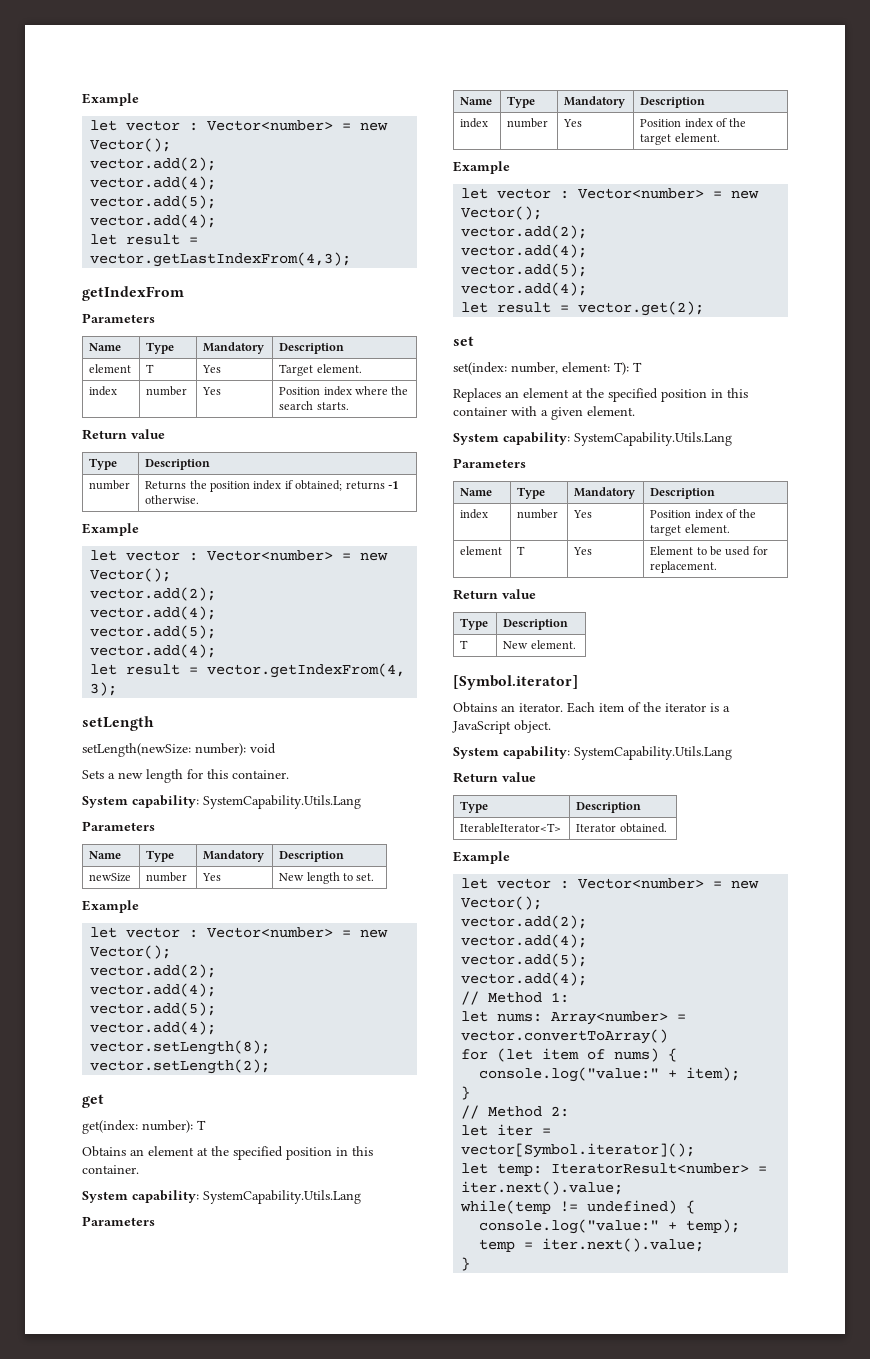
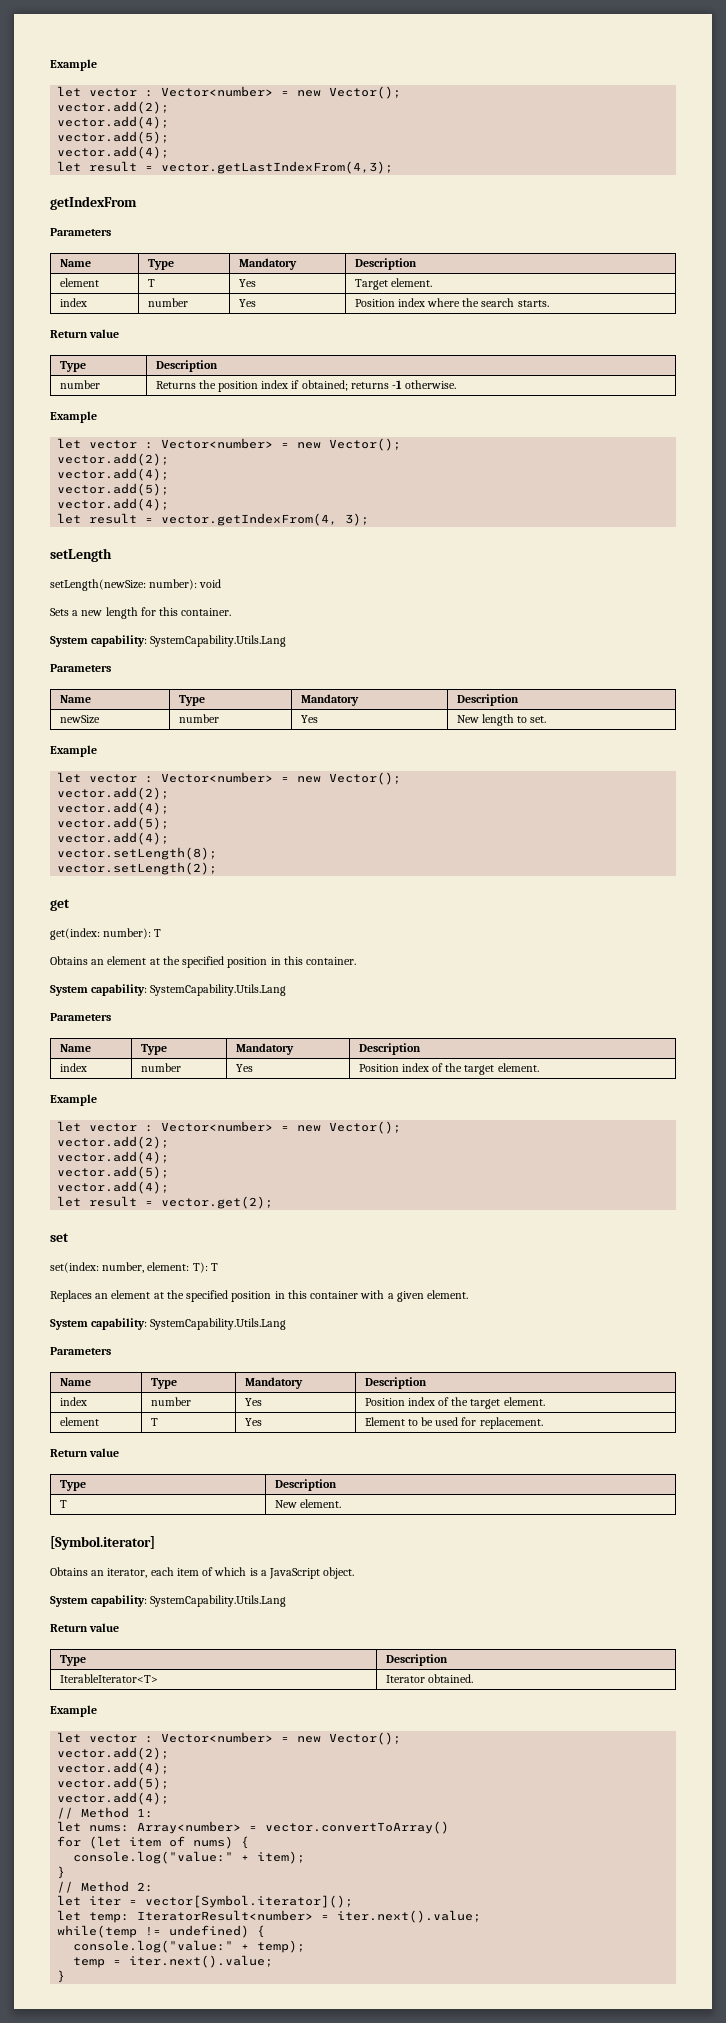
[519,702,706,713] iterator. Each item of the iterator -> [107,1567,247,1578] iterator, each item of which

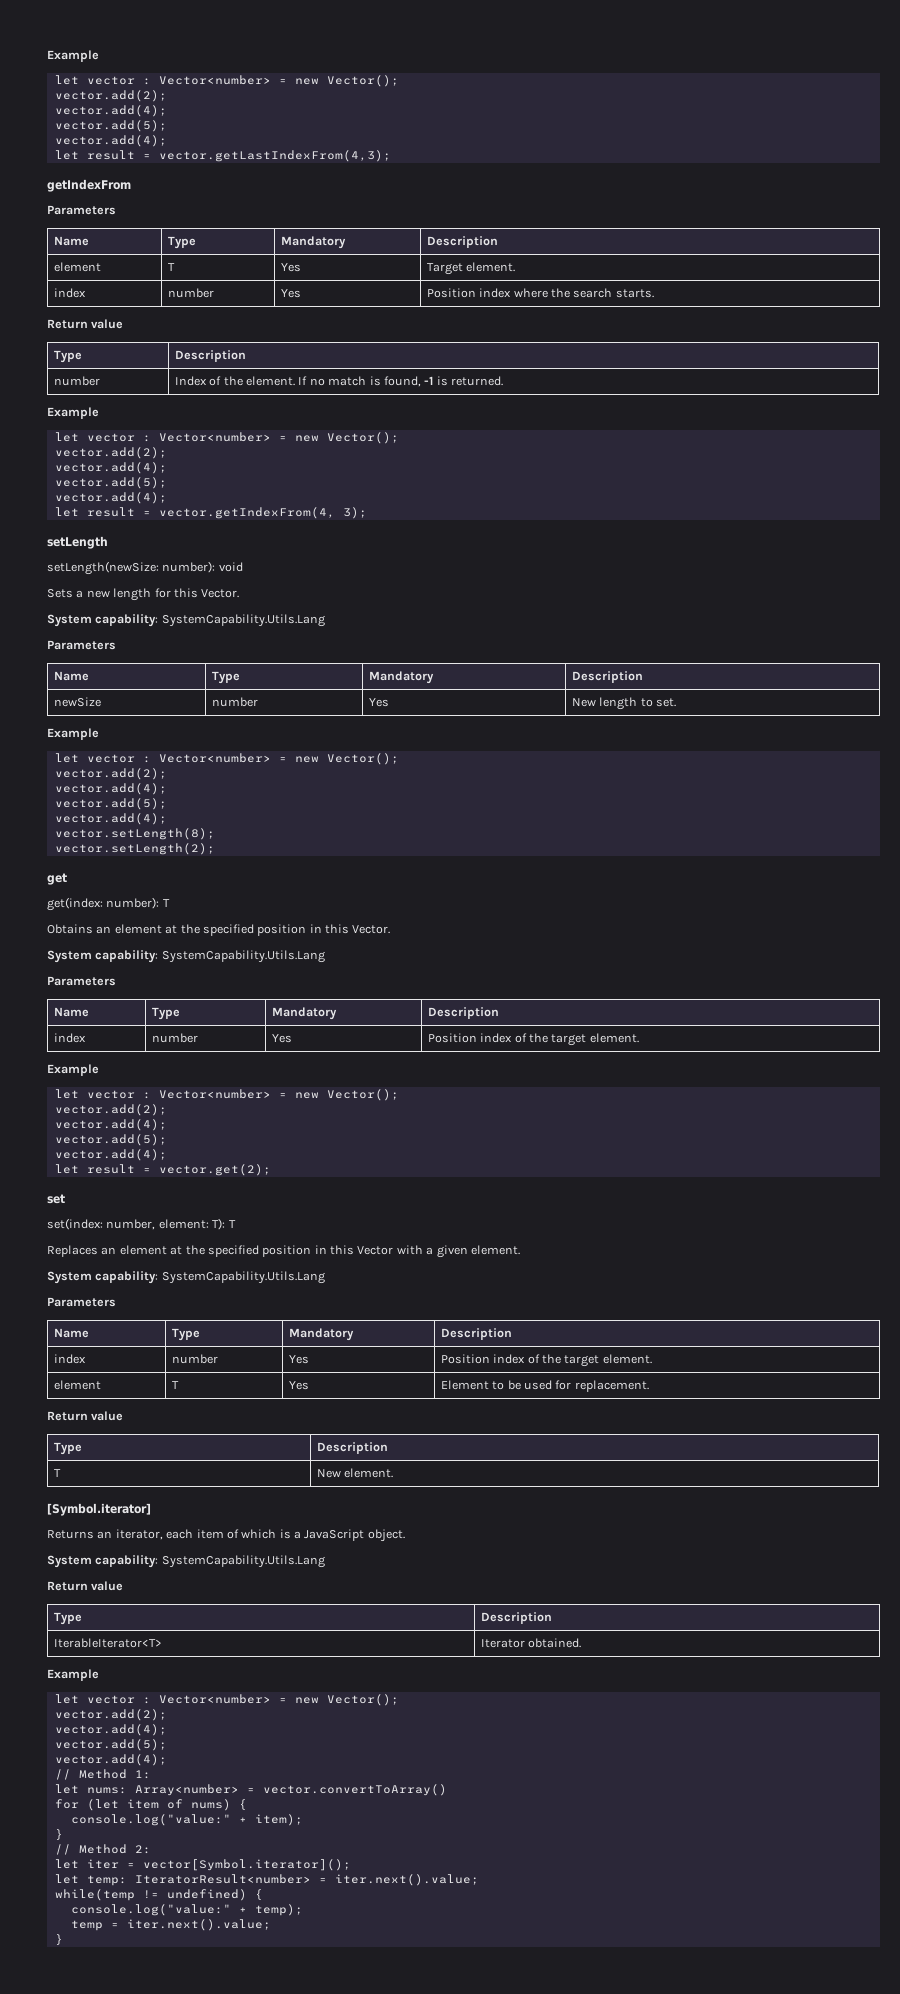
[155,380,457,392] Returns the position index if obtained; returns -1 otherwise. -> [174,376,503,387] Index of the element. If no match is found, -1 is returned.
[181,608,232,616] container. -> [201,589,240,598] Vector.
[306,957,357,965] container. -> [352,925,391,934] Vector.
[310,1291,359,1299] container -> [357,1246,394,1255] Vector
[50,1567,88,1576] Obtains -> [47,1530,94,1539] Returns

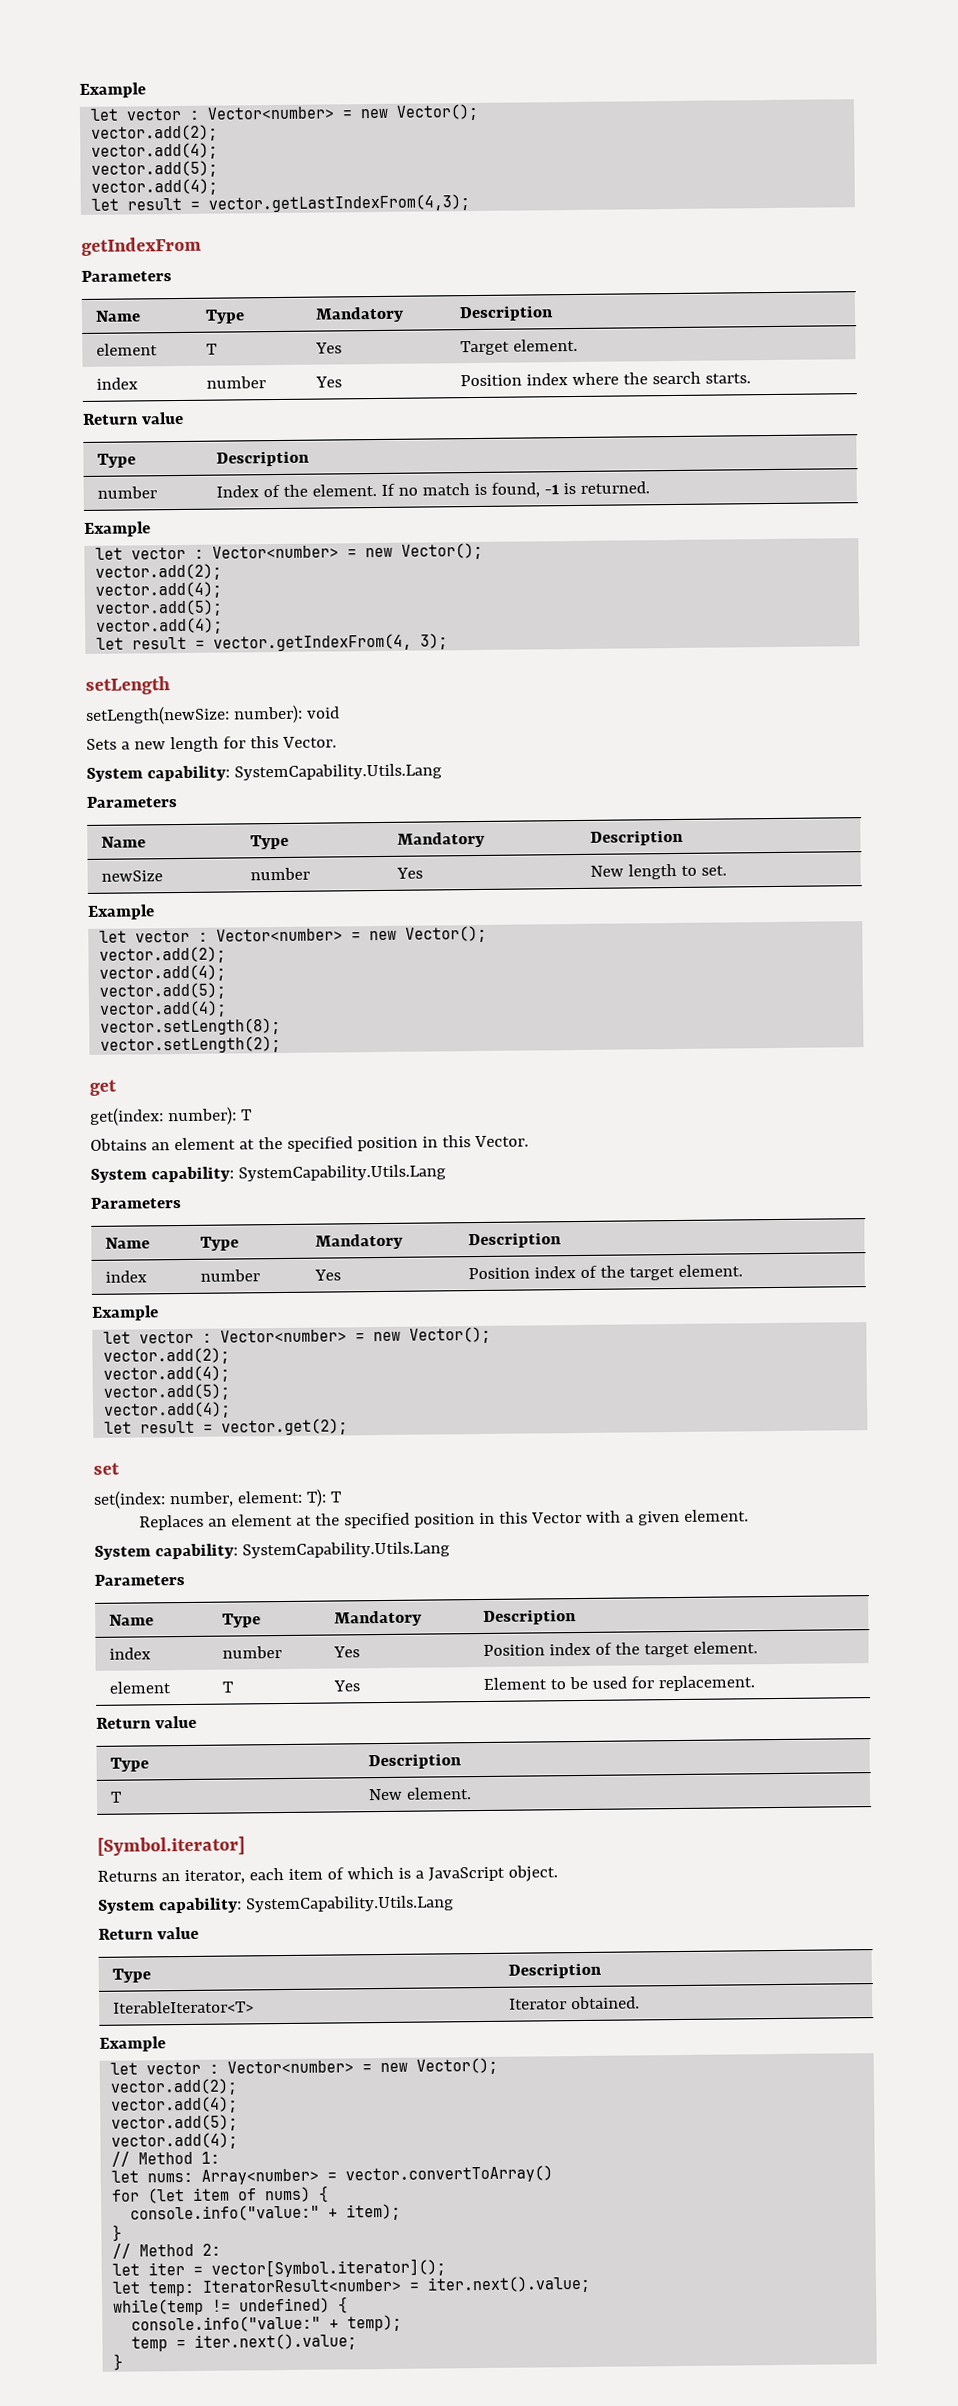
[70,1814,231,1826] console.log("value:" -> [130,2204,321,2222] console.info("value:"
[70,1904,231,1916] console.log("value:" -> [131,2315,322,2333] console.info("value:"

